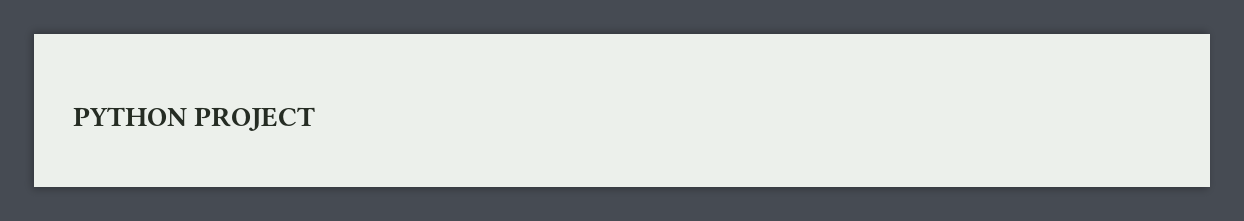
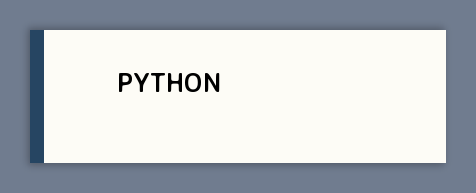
[194,107,316,131] PROJECT -> (221, 82) none

